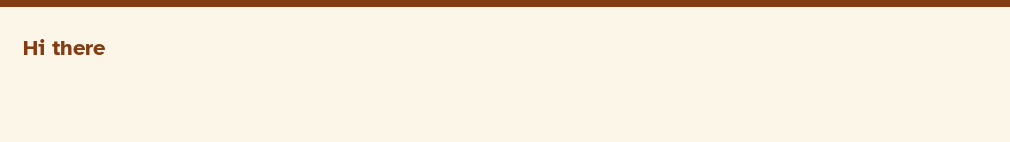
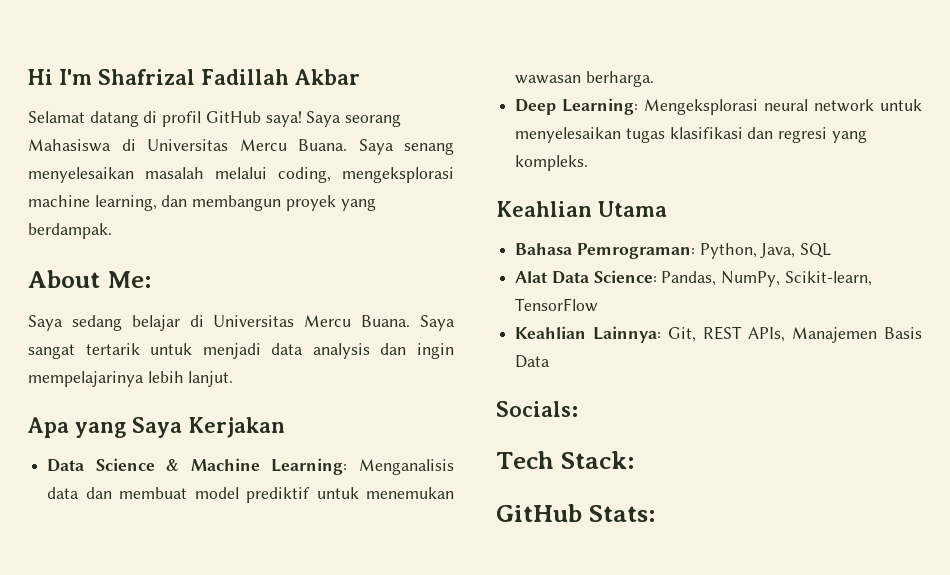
[52,41,106,55] there -> [59,69,360,85] [28,111,402,127] [28,139,454,155] [28,167,454,183] [28,195,376,211] [28,223,112,239] [28,270,152,288] [28,315,455,331] [28,343,454,359] [28,371,234,387] [28,417,285,438] [47,458,455,475] [47,487,454,503] [515,71,654,87] [515,98,922,115] [515,127,867,143] [515,155,589,171] [496,201,667,217] [515,243,832,259] [515,270,872,287] [515,298,599,312] [515,326,922,343] [515,355,551,368] [496,401,578,417] [496,451,635,469] [496,504,656,522] I'm Shafrizal Fadillah Akbar // Selamat datang di profil GitHub saya! Saya seorang Mahasiswa di Universitas Mercu Buana. Saya senang menyelesaikan masalah melalui coding, mengeksplorasi machine learning, dan membangun proyek yang berdampak. // About Me: // Saya sedang belajar di Universitas Mercu Buana. Saya sangat tertarik untuk menjadi data analysis dan ingin mempelajarinya lebih lanjut. // Apa yang Saya Kerjakan // Data Science & Machine Learning: Menganalisis data dan membuat model prediktif untuk menemukan wawasan berharga. // Deep Learning: Mengeksplorasi neural network untuk menyelesaikan tugas klasifikasi dan regresi yang kompleks. // Keahlian Utama // Bahasa Pemrograman: Python, Java, SQL // Alat Data Science: Pandas, NumPy, Scikit-learn, TensorFlow // Keahlian Lainnya: Git, REST APIs, Manajemen Basis Data // Socials: // Tech Stack: // GitHub Stats:

